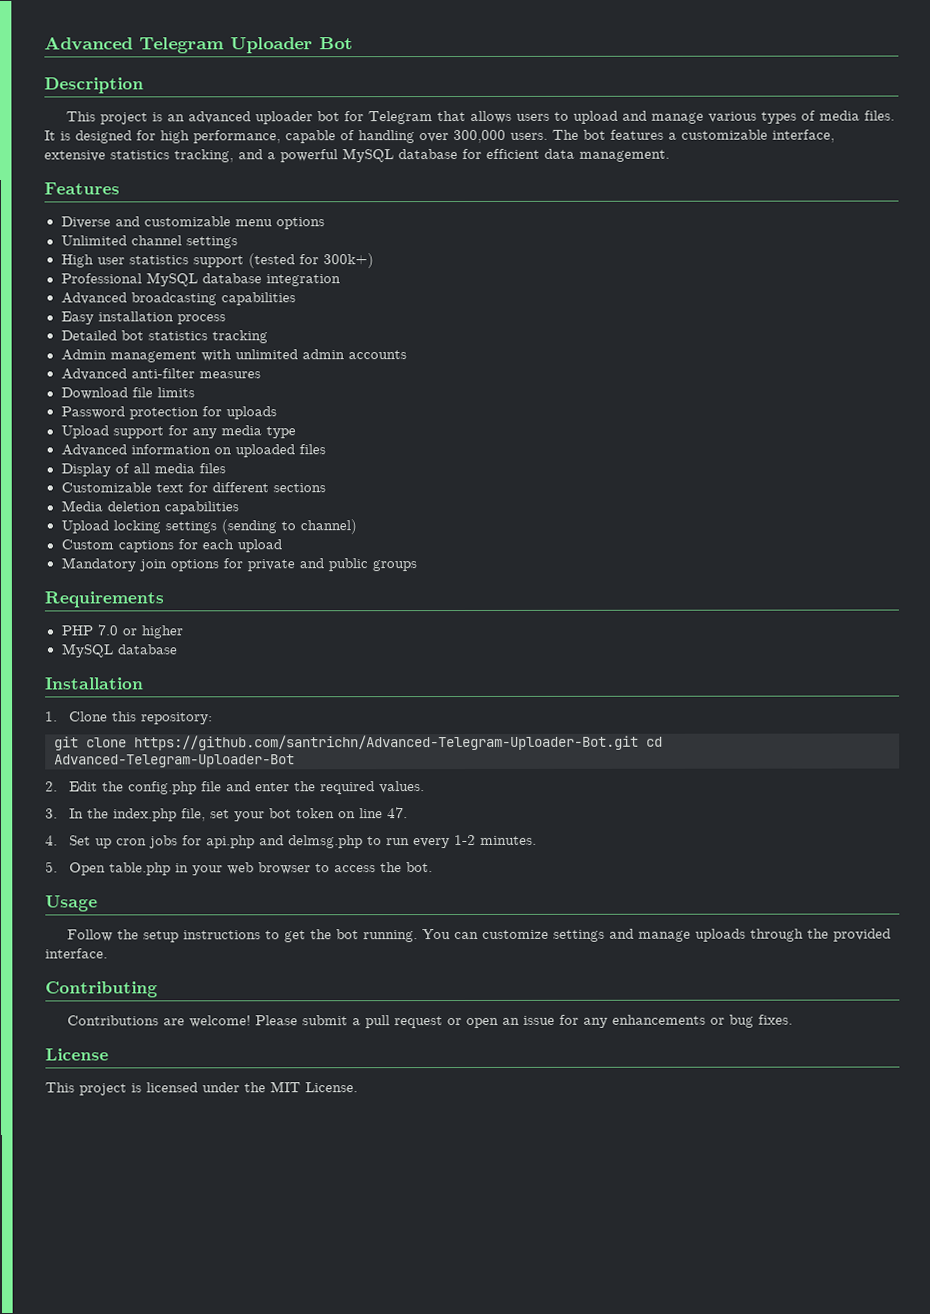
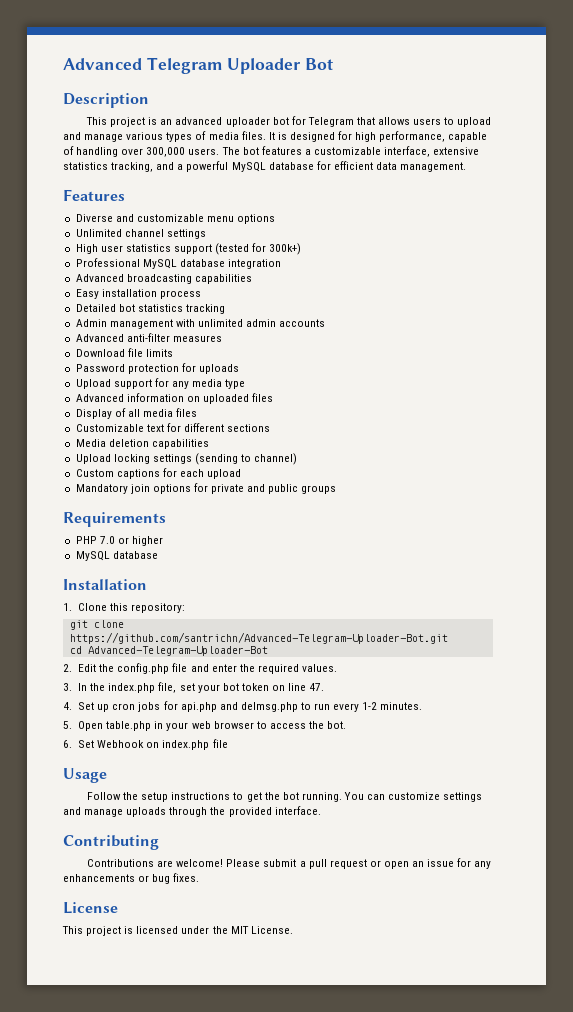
(639, 742) none -> (448, 638) //
(433, 867) none -> [63,739,228,750] // 6. Set Webhook on index.php file

